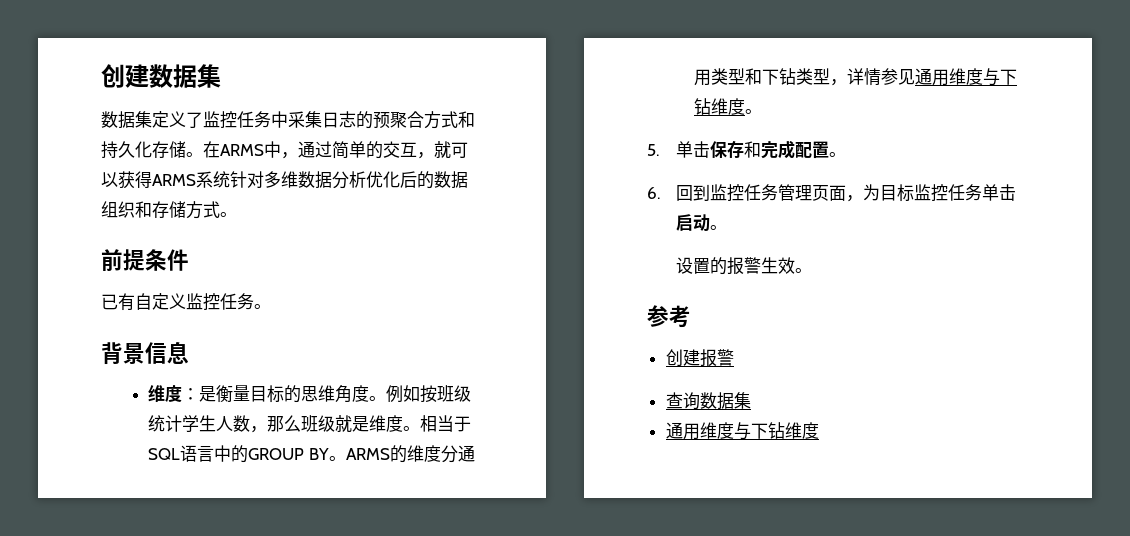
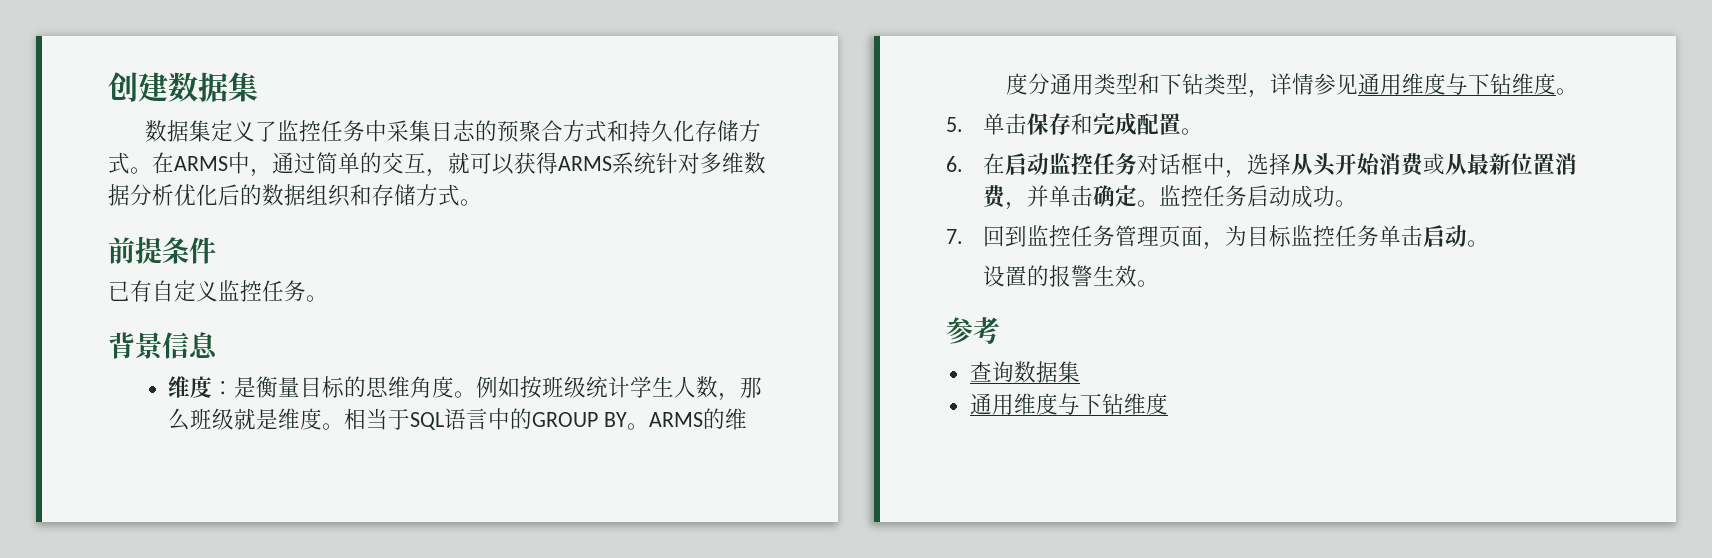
(186, 149) none -> [738,120,761,142] [108,152,130,174] 方式
(660, 193) none -> [982,153,1577,178] [982,185,1357,210] [946,229,963,244] 在启动监控任务对话框中，选择从头开始消费或从最新位置消费，并单击确定。监控任务启动成功。 // 7.
[665,349,734,367] // 创建报警 -> (1000, 330) none

